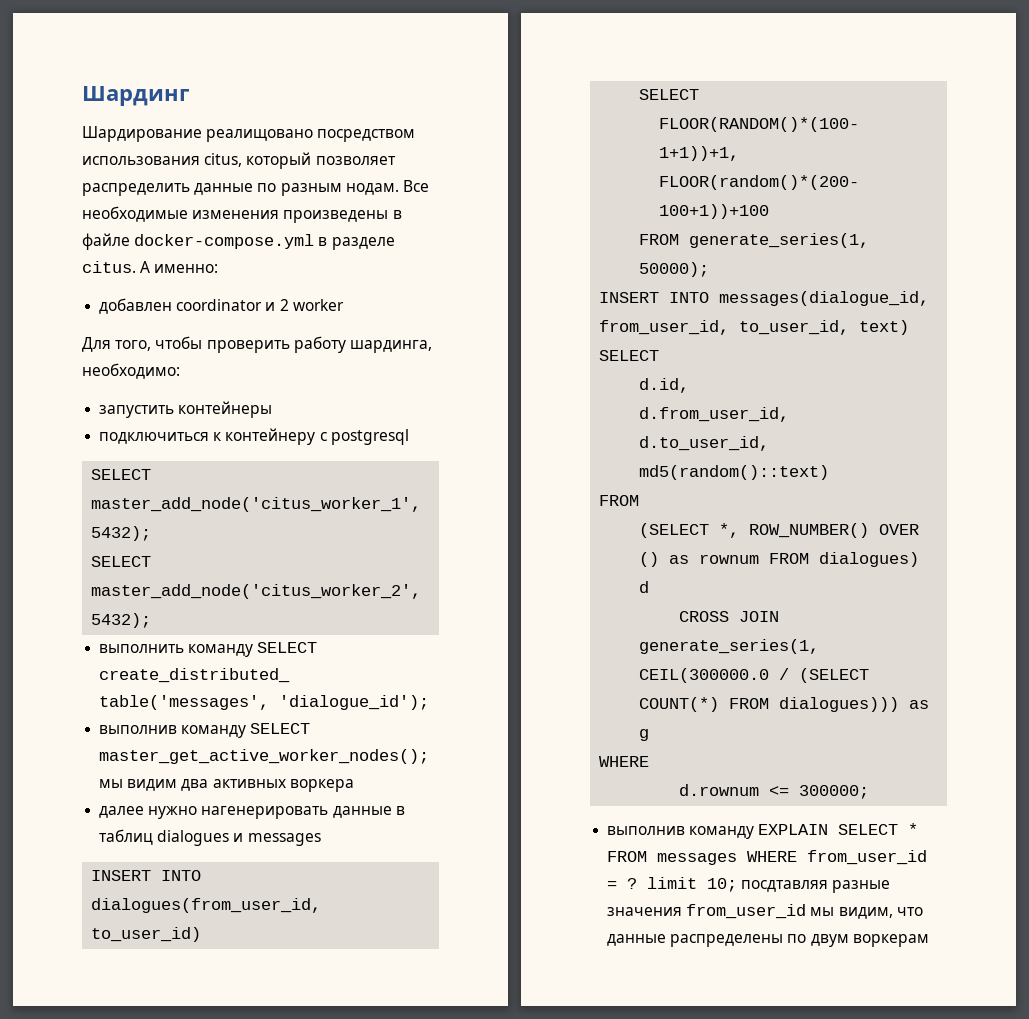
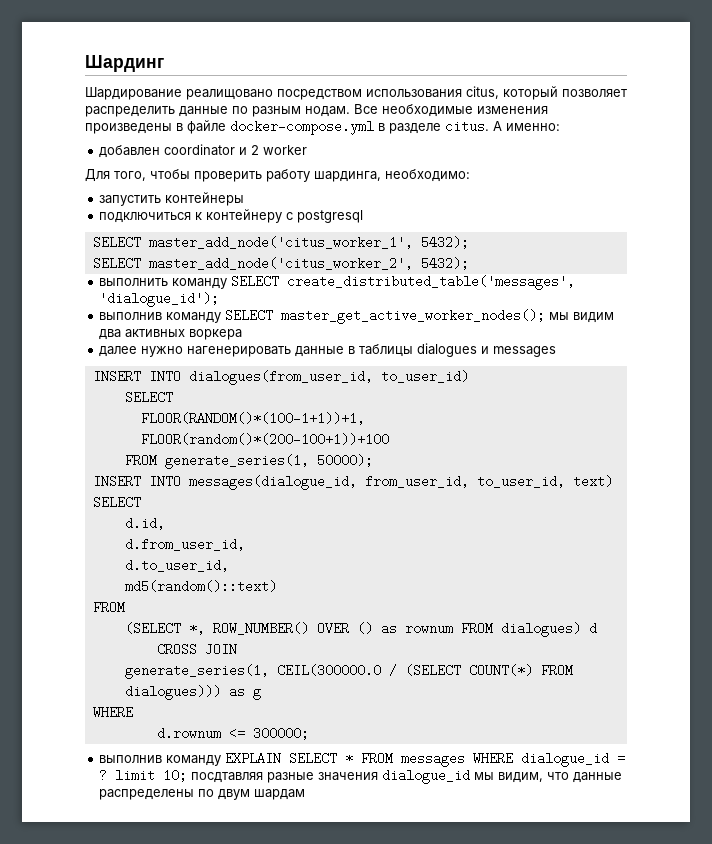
[99,829,154,845] таблиц -> [359,344,414,357] таблицы
[807,850,928,865] from_user_id -> [521,752,610,767] dialogue_id
[686,904,807,919] from_user_id -> [382,769,471,784] dialogue_id
[852,934,929,947] воркерам -> [254,789,306,800] шардам

